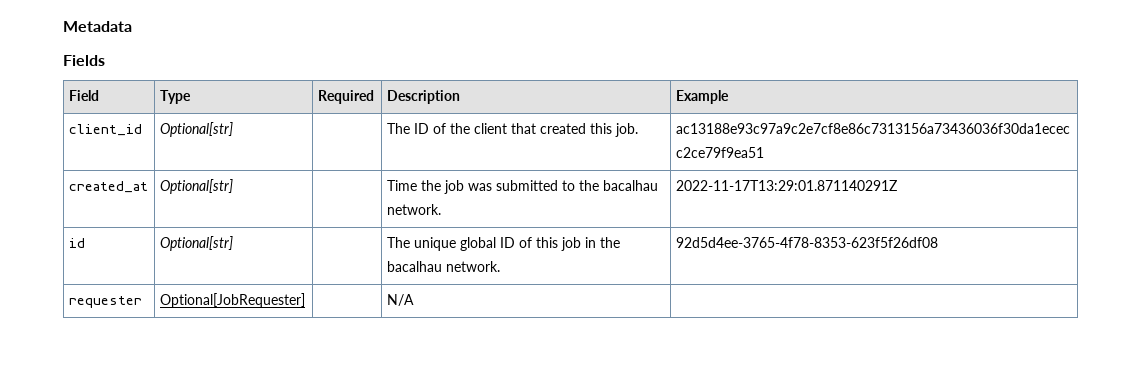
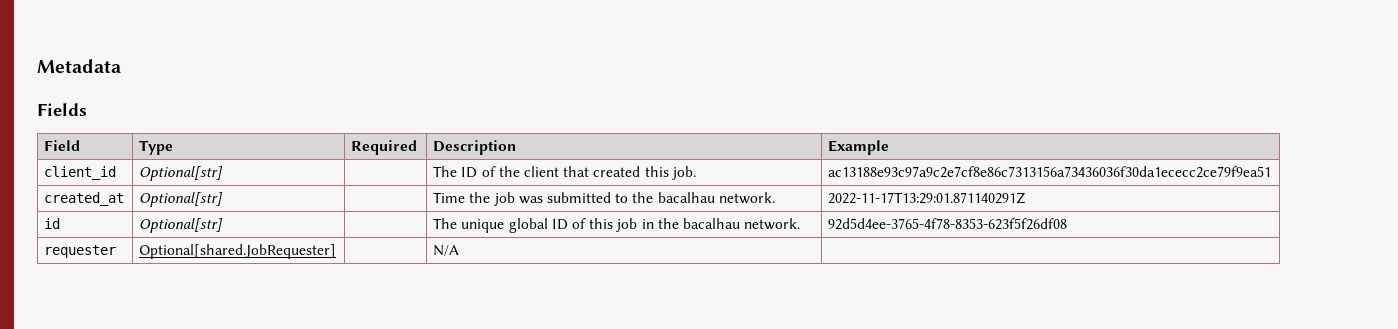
[159,293,305,308] Optional[JobRequester] -> [139,244,337,259] Optional[shared.JobRequester]

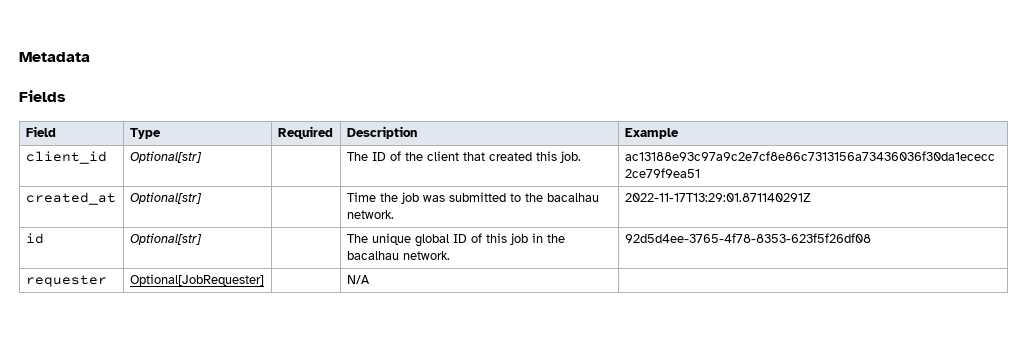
[139,244,337,259] Optional[shared.JobRequester] -> [129,274,264,286] Optional[JobRequester]

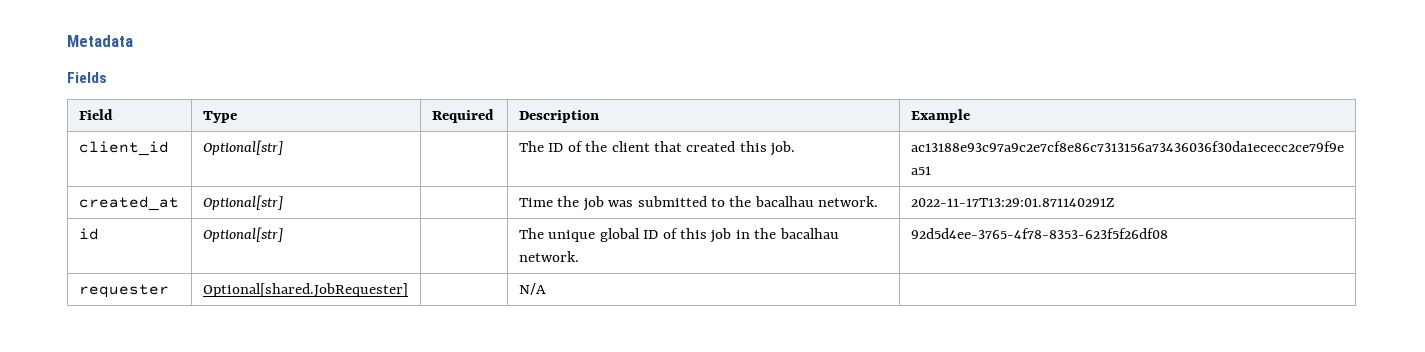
[129,274,264,286] Optional[JobRequester] -> [202,283,408,297] Optional[shared.JobRequester]

